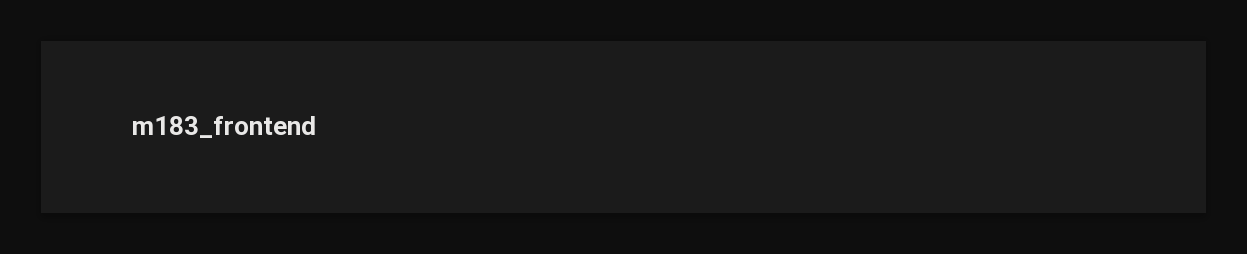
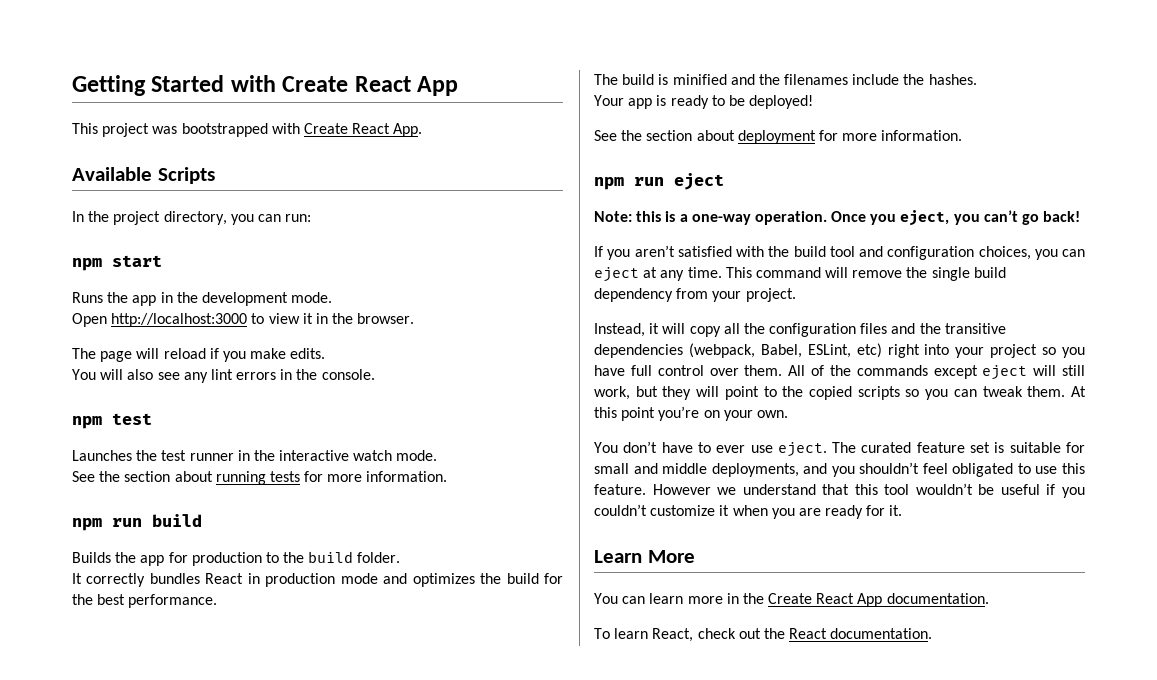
[132,116,316,138] m183_frontend -> [72,75,459,96] [72,123,423,137] [72,167,215,184] [72,211,312,225] [72,255,162,271] [72,292,333,306] [72,313,415,327] [72,348,326,362] [72,369,375,383] [72,413,152,429] [72,450,438,461] [72,471,448,485] [72,514,202,531] [72,551,401,566] [72,573,563,587] [72,594,218,608] [594,74,977,85] [594,95,814,109] [594,130,963,144] [594,173,724,190] [594,210,1081,226] [594,245,1085,260] [594,267,1006,282] [594,288,796,302] [594,323,1006,337] [594,343,1085,358] [594,365,1085,380] [594,386,1086,400] [594,406,788,421] [594,441,1085,457] [594,462,1085,477] [594,483,1085,498] [594,504,903,519] [594,550,695,563] [594,593,989,607] [594,628,933,642] Getting Started with Create React App // This project was bootstrapped with Create React App. // Available Scripts // In the project directory, you can run: // npm start // Runs the app in the development mode. // Open http://localhost:3000 to view it in the browser. // The page will reload if you make edits. // You will also see any lint errors in the console. // npm test // Launches the test runner in the interactive watch mode. // See the section about running tests for more information. // npm run build // Builds the app for production to the build folder. // It correctly bundles React in production mode and optimizes the build for the best performance. // The build is minified and the filenames include the hashes. // Your app is ready to be deployed! // See the section about deployment for more information. // npm run eject // Note: this is a one-way operation. Once you eject, you can’t go back! // If you aren’t satisfied with the build tool and configuration choices, you can eject at any time. This command will remove the single build dependency from your project. // Instead, it will copy all the configuration files and the transitive dependencies (webpack, Babel, ESLint, etc) right into your project so you have full control over them. All of the commands except eject will still work, but they will point to the copied scripts so you can tweak them. At this point you’re on your own. // You don’t have to ever use eject. The curated feature set is suitable for small and middle deployments, and you shouldn’t feel obligated to use this feature. However we understand that this tool wouldn’t be useful if you couldn’t customize it when you are ready for it. // Learn More // You can learn more in the Create React App documentation. // To learn React, check out the React documentation.

